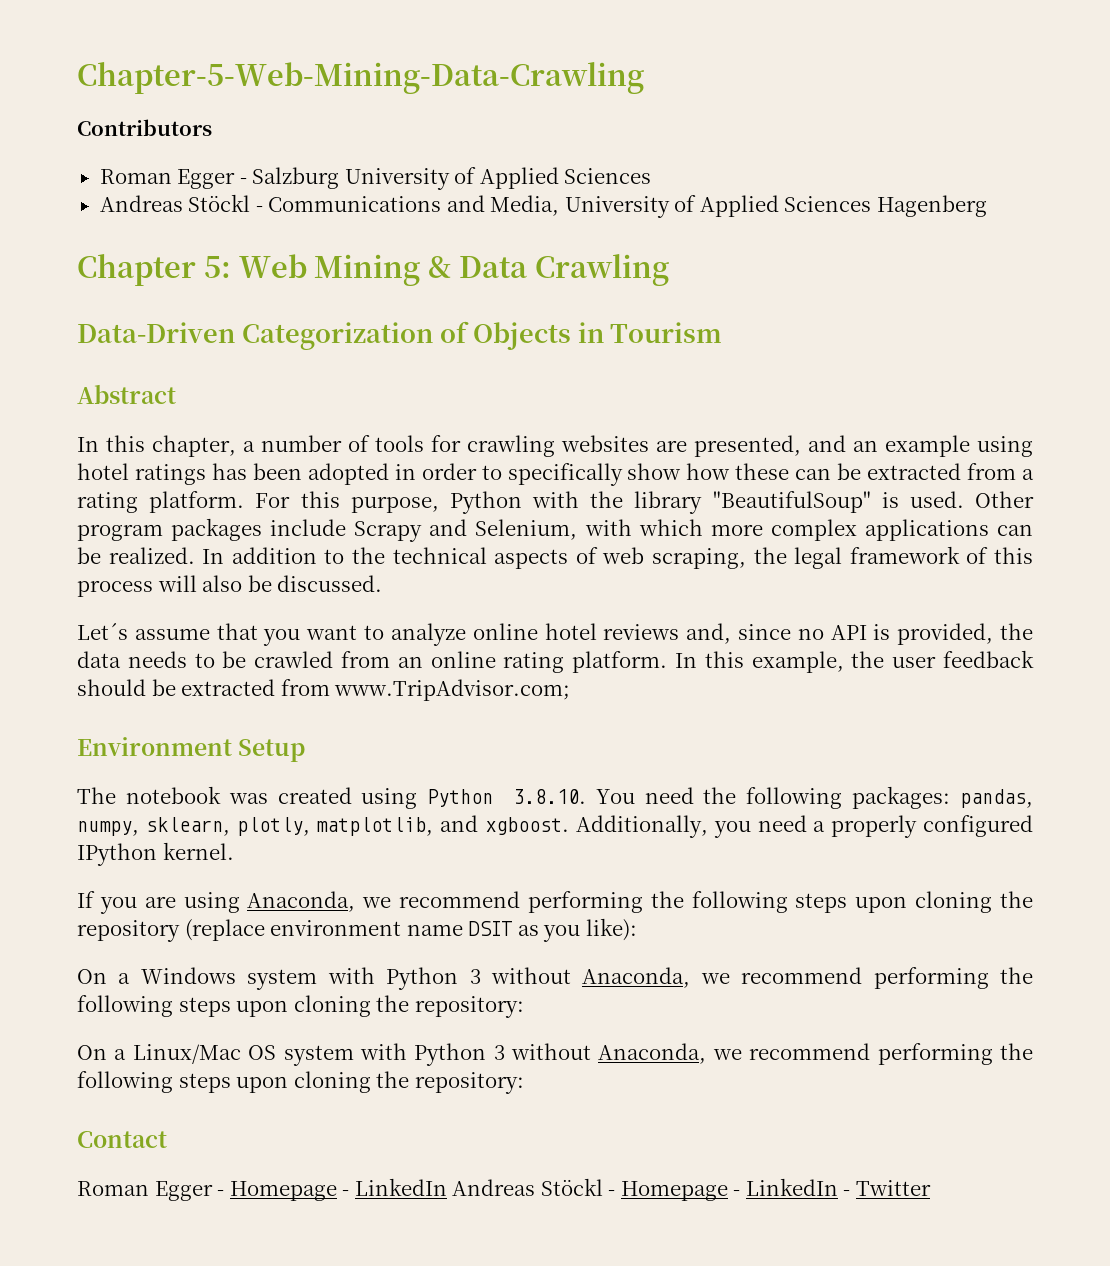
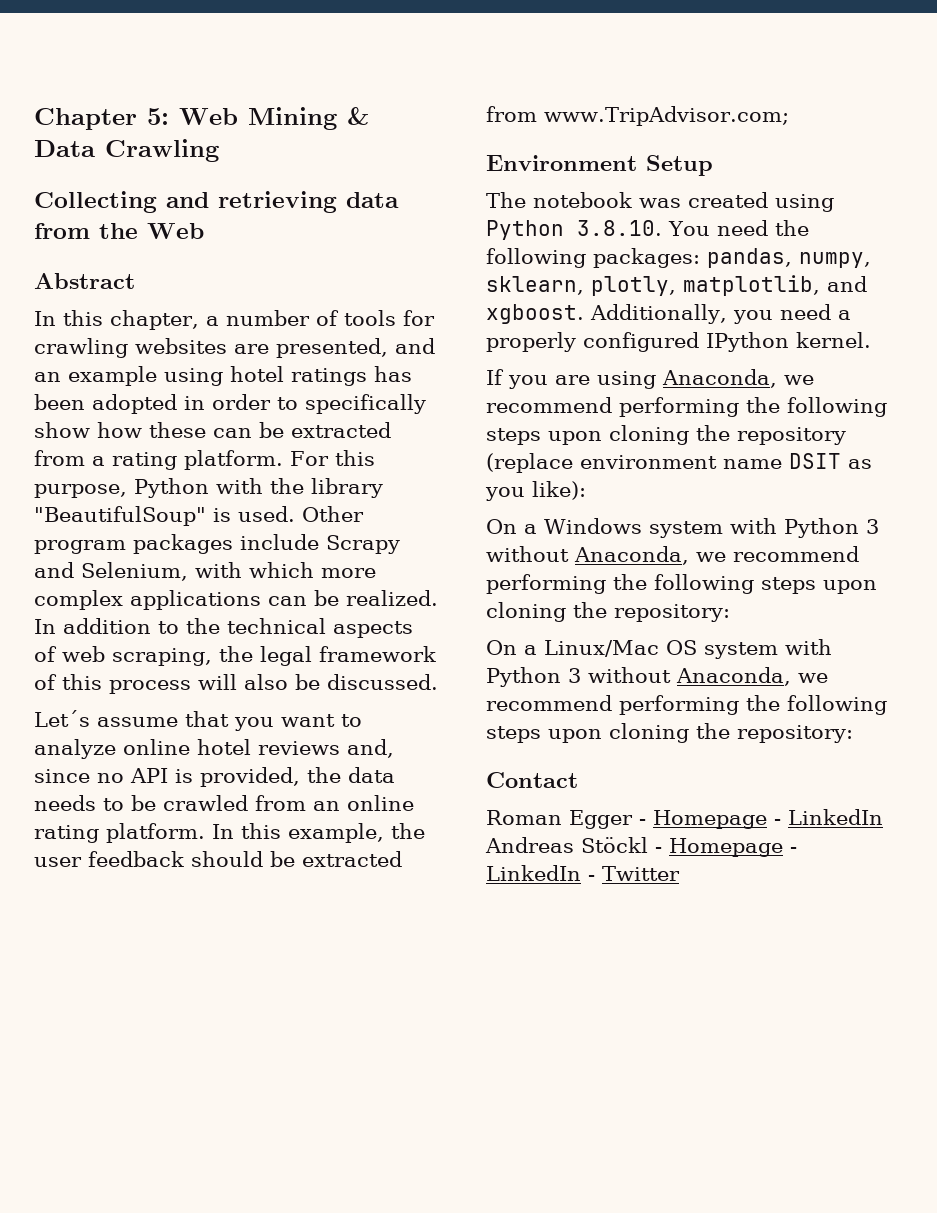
[77,62,644,94] [77,119,212,136] [99,167,652,190] [99,194,987,218] Chapter-5-Web-Mining-Data-Crawling // Contributors // Roman Egger - Salzburg University of Applied Sciences // Andreas Stöckl - Communications and Media, University of Applied Sciences Hagenberg // -> (34, 119) none
[77,321,723,350] Data-Driven Categorization of Objects in Tourism -> [34,191,399,213] [34,223,204,239] Collecting and retrieving data from the Web

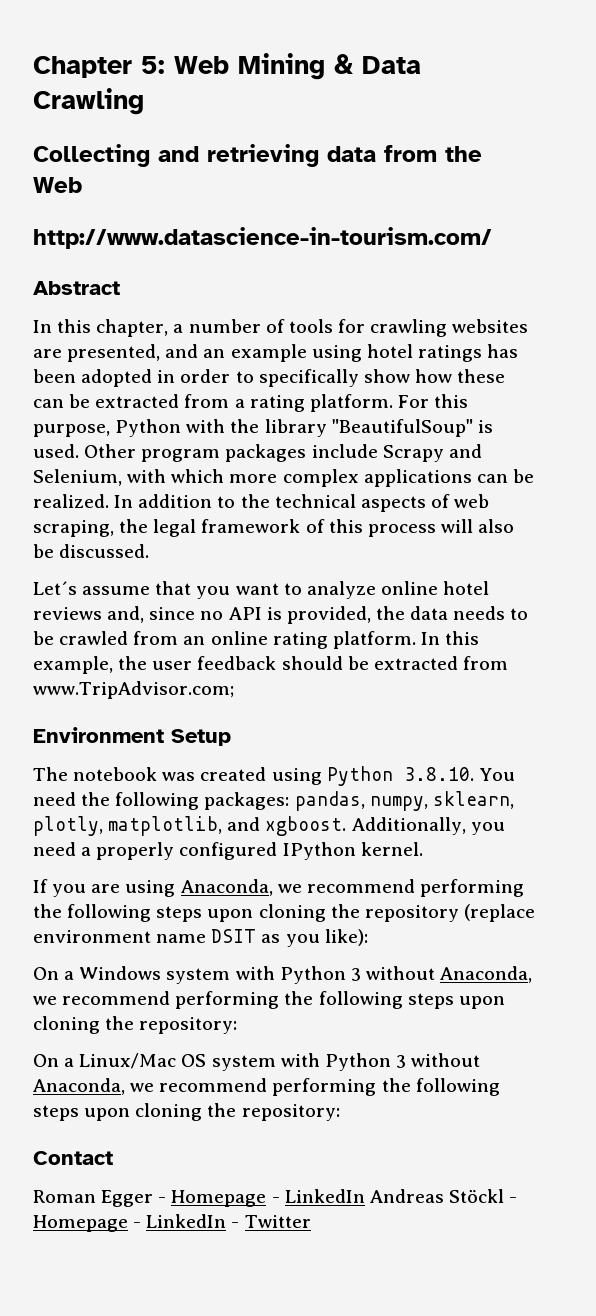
(204, 231) none -> [33,227,492,249] // http://www.datascience-in-tourism.com/

